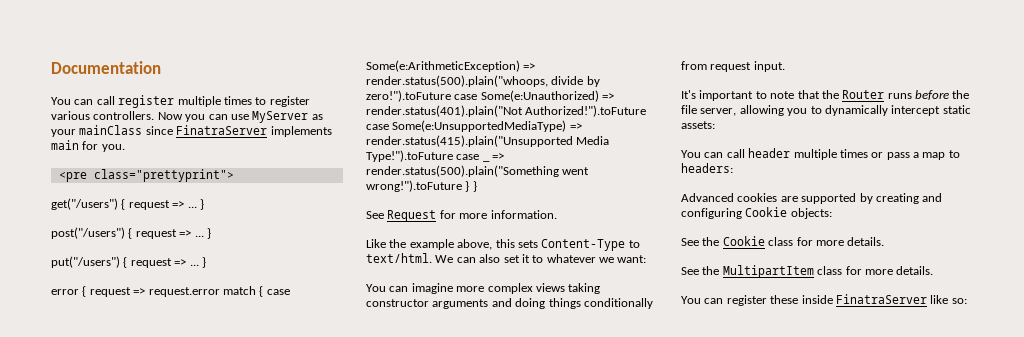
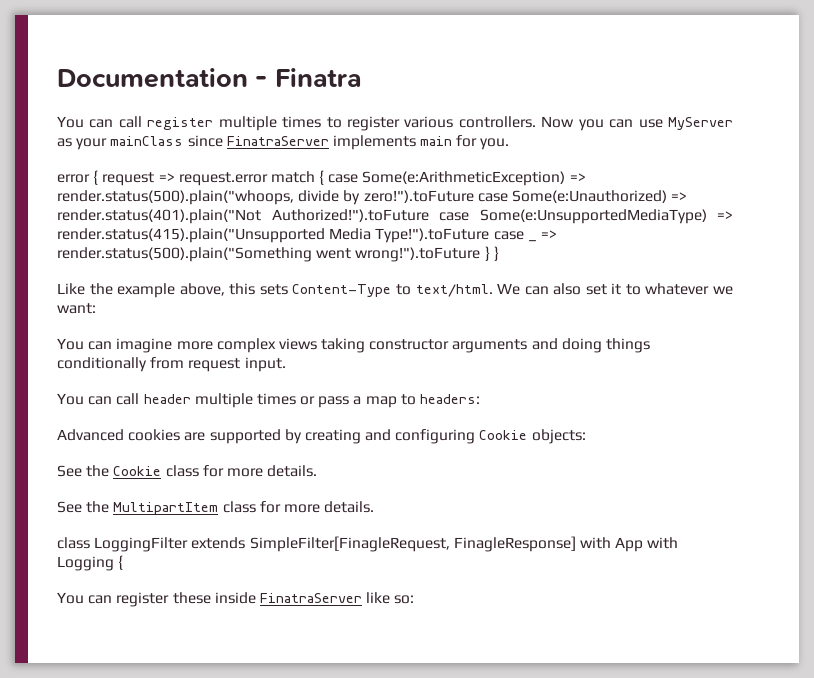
(161, 67) none -> [255,68,361,87] - Finatra
[58,169,234,182] [51,198,204,210] [51,227,211,239] [51,256,206,268] // <pre class="prettyprint"> // get("/users") { request => ... } // post("/users") { request => ... } // put("/users") { request => ... } -> (510, 144) none
[366,210,557,222] // See Request for more information. -> (499, 253) none
[681,90,970,101] [681,105,971,116] [681,121,715,129] // It's important to note that the Router runs before the file server, allowing you to dynamically intercept static assets: -> (286, 364) none
(934, 270) none -> [57,536,679,552] [57,555,124,571] // class LoggingFilter extends SimpleFilter[FinagleRequest, FinagleResponse] with App with Logging {

